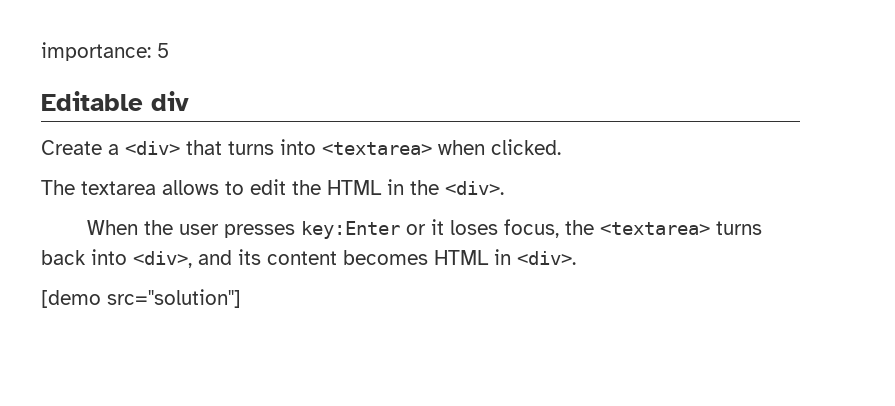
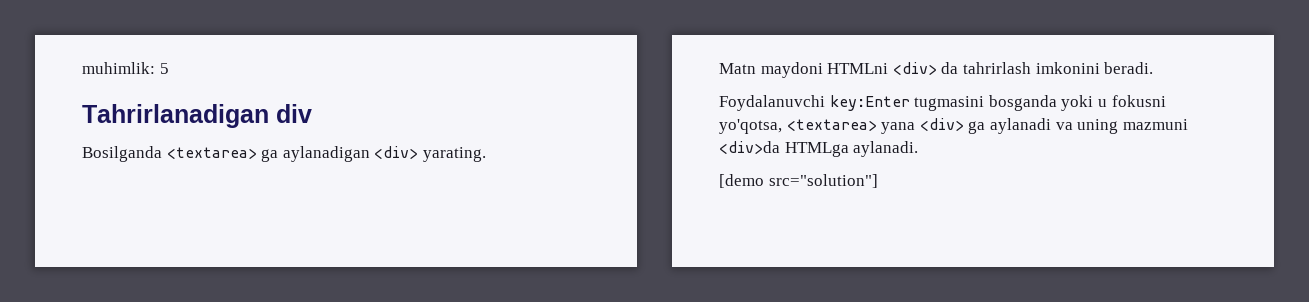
[41,42,151,61] importance: -> [82,62,155,74] muhimlik:
[41,91,143,111] Editable -> [82,104,269,128] Tahrirlanadigan
[41,139,561,155] [41,179,504,195] [86,219,762,239] [41,249,576,268] Create a <div> that turns into <textarea> when clicked. // The textarea allows to edit the HTML in the <div>. // When the user presses key:Enter or it loses focus, the <textarea> turns back into <div>, and its content becomes HTML in <div>. -> [82,146,486,162] [719,62,1154,78] [719,95,1166,111] [719,118,1188,134] [719,141,919,157] Bosilganda <textarea> ga aylanadigan <div> yarating. // Matn maydoni HTMLni <div> da tahrirlash imkonini beradi. // Foydalanuvchi key:Enter tugmasini bosganda yoki u fokusni yo'qotsa, <textarea> yana <div> ga aylanadi va uning mazmuni <div>da HTMLga aylanadi.

